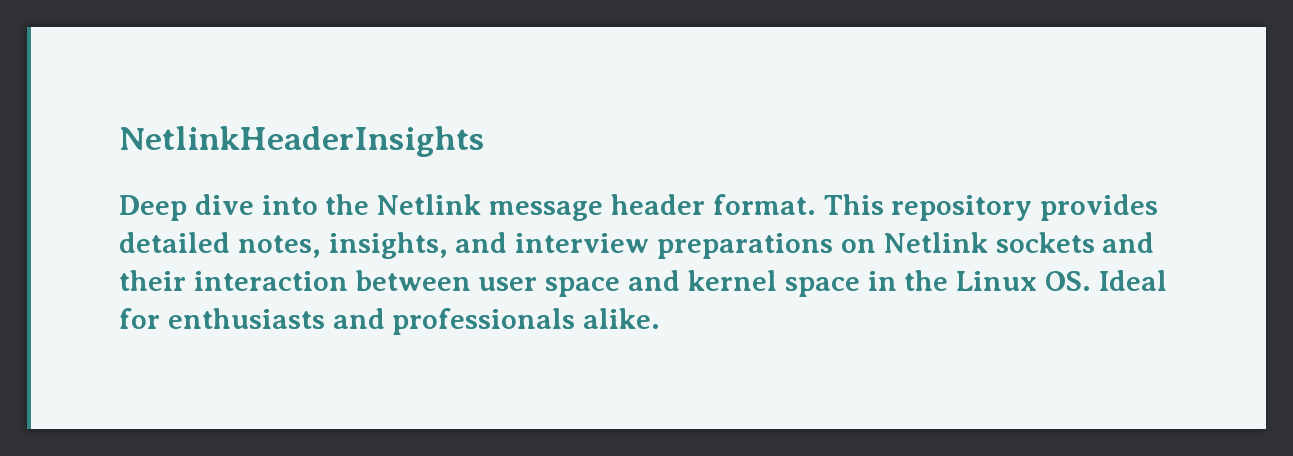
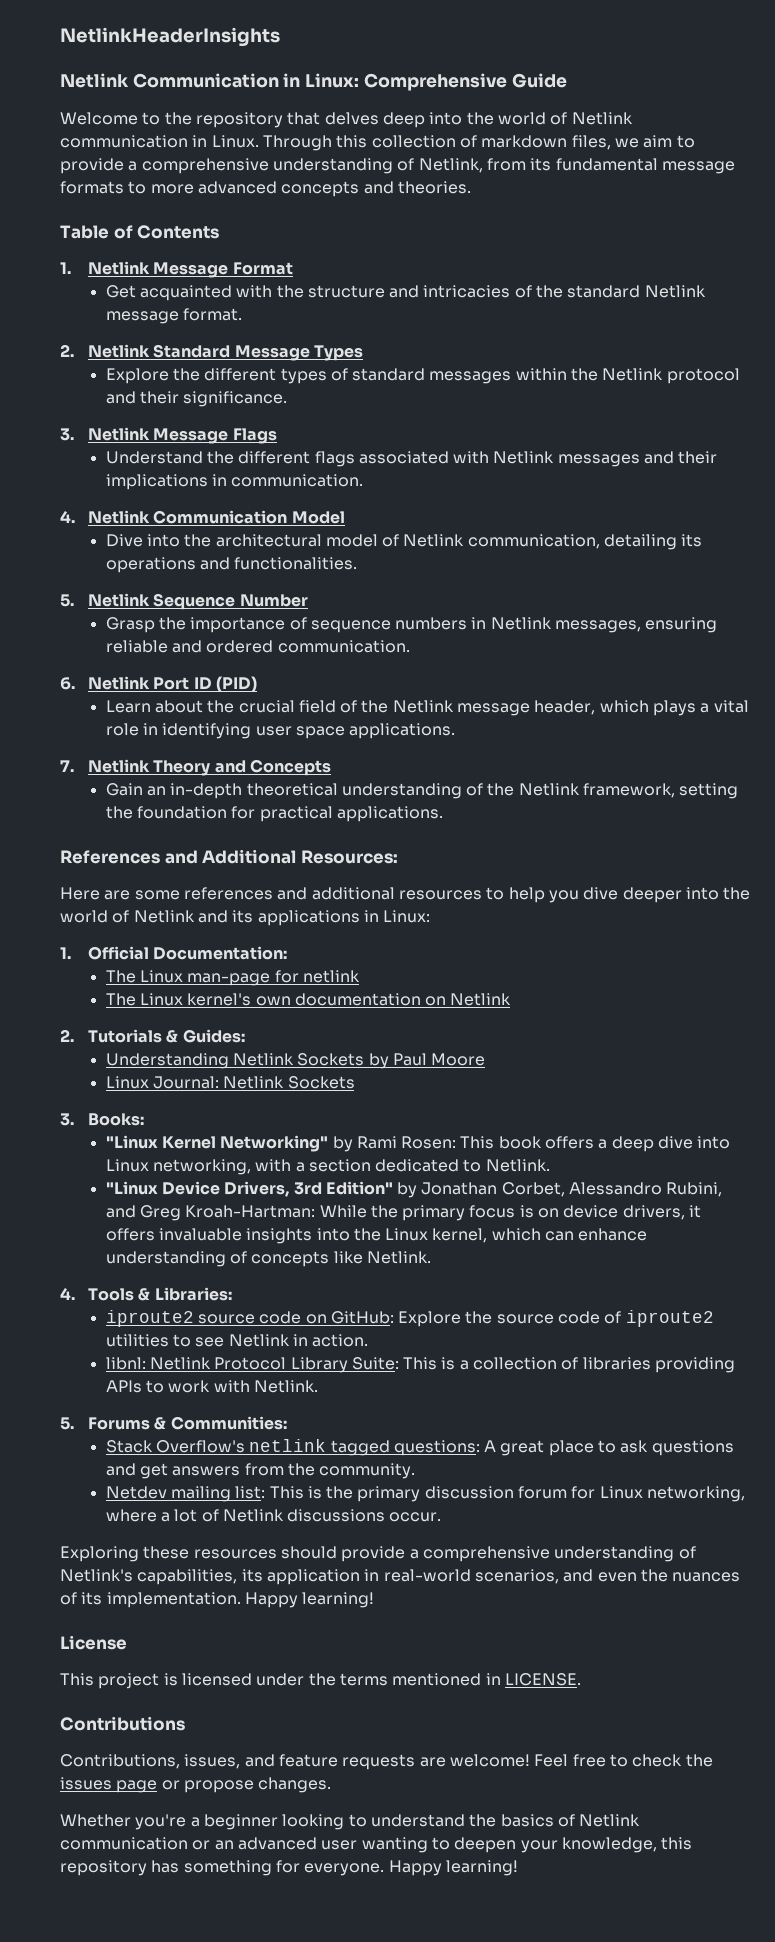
[119,194,1159,221] [119,232,1155,259] [119,270,1167,297] [119,308,661,335] Deep dive into the Netlink message header format. This repository provides detailed notes, insights, and interview preparations on Netlink sockets and their interaction between user space and kernel space in the Linux OS. Ideal for enthusiasts and professionals alike. -> [60,73,567,91] [60,112,633,128] [60,135,695,151] [60,158,735,174] [60,181,471,197] [60,225,220,239] [60,261,293,278] [105,285,706,301] [105,308,242,324] [60,344,363,361] [105,368,740,384] [105,391,288,407] [60,427,277,444] [105,451,718,467] [105,474,364,490] [60,510,345,524] [105,534,703,550] [105,557,358,573] [60,593,308,610] [105,617,718,633] [105,640,410,653] [60,676,257,692] [105,700,749,716] [105,723,456,739] [60,759,331,776] [105,783,739,799] [105,806,443,822] [60,849,398,864] [60,887,751,903] [60,910,431,926] [60,946,288,960] [105,970,360,986] [105,993,512,1006] [60,1029,245,1043] [105,1053,486,1069] [105,1076,355,1089] [60,1113,144,1126] [105,1135,731,1152] [105,1159,550,1175] [105,1181,723,1198] [105,1205,702,1221] [105,1228,648,1244] [105,1251,431,1267] [60,1287,232,1301] [105,1310,714,1327] [105,1334,369,1347] [105,1357,736,1373] [105,1380,318,1393] [60,1416,287,1430] [105,1439,734,1456] [105,1463,416,1479] [105,1486,746,1502] [105,1509,442,1522] [60,1546,696,1562] [60,1569,741,1585] [60,1592,375,1608] [60,1635,127,1650] [60,1673,581,1689] [60,1716,185,1731] [60,1754,713,1770] [60,1777,332,1793] [60,1814,641,1830] [60,1837,693,1853] [60,1860,518,1876] Netlink Communication in Linux: Comprehensive Guide // Welcome to the repository that delves deep into the world of Netlink communication in Linux. Through this collection of markdown files, we aim to provide a comprehensive understanding of Netlink, from its fundamental message formats to more advanced concepts and theories. // Table of Contents // 1. Netlink Message Format // Get acquainted with the structure and intricacies of the standard Netlink message format. // 2. Netlink Standard Message Types // Explore the different types of standard messages within the Netlink protocol and their significance. // 3. Netlink Message Flags // Understand the different flags associated with Netlink messages and their implications in communication. // 4. Netlink Communication Model // Dive into the architectural model of Netlink communication, detailing its operations and functionalities. // 5. Netlink Sequence Number // Grasp the importance of sequence numbers in Netlink messages, ensuring reliable and ordered communication. // 6. Netlink Port ID (PID) // Learn about the crucial field of the Netlink message header, which plays a vital role in identifying user space applications. // 7. Netlink Theory and Concepts // Gain an in-depth theoretical understanding of the Netlink framework, setting the foundation for practical applications. // References and Additional Resources: // Here are some references and additional resources to help you dive deeper into the world of Netlink and its applications in Linux: // 1. Official Documentation: // The Linux man-page for netlink // The Linux kernel's own documentation on Netlink // 2. Tutorials & Guides: // Understanding Netlink Sockets by Paul Moore // Linux Journal: Netlink Sockets // 3. Books: // "Linux Kernel Networking" by Rami Rosen: This book offers a deep dive into Linux networking, with a section dedicated to Netlink. // "Linux Device Drivers, 3rd Edition" by Jonathan Corbet, Alessandro Rubini, and Greg Kroah-Hartman: While the primary focus is on device drivers, it offers invaluable insights into the Linux kernel, which can enhance understanding of concepts like Netlink. // 4. Tools & Libraries: // iproute2 source code on GitHub: Explore the source code of iproute2 utilities to see Netlink in action. // libnl: Netlink Protocol Library Suite: This is a collection of libraries providing APIs to work with Netlink. // 5. Forums & Communities: // Stack Overflow's netlink tagged questions: A great place to ask questions and get answers from the community. // Netdev mailing list: This is the primary discussion forum for Linux networking, where a lot of Netlink discussions occur. // Exploring these resources should provide a comprehensive understanding of Netlink's capabilities, its application in real-world scenarios, and even the nuances of its implementation. Happy learning! // License // This project is licensed under the terms mentioned in LICENSE. // Contributions // Contributions, issues, and feature requests are welcome! Feel free to check the issues page or propose changes. // Whether you're a beginner looking to understand the basics of Netlink communication or an advanced user wanting to deepen your knowledge, this repository has something for everyone. Happy learning!

